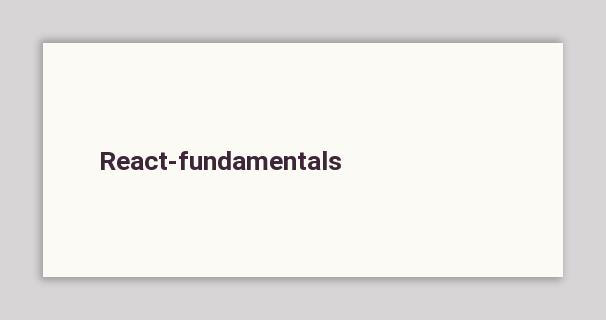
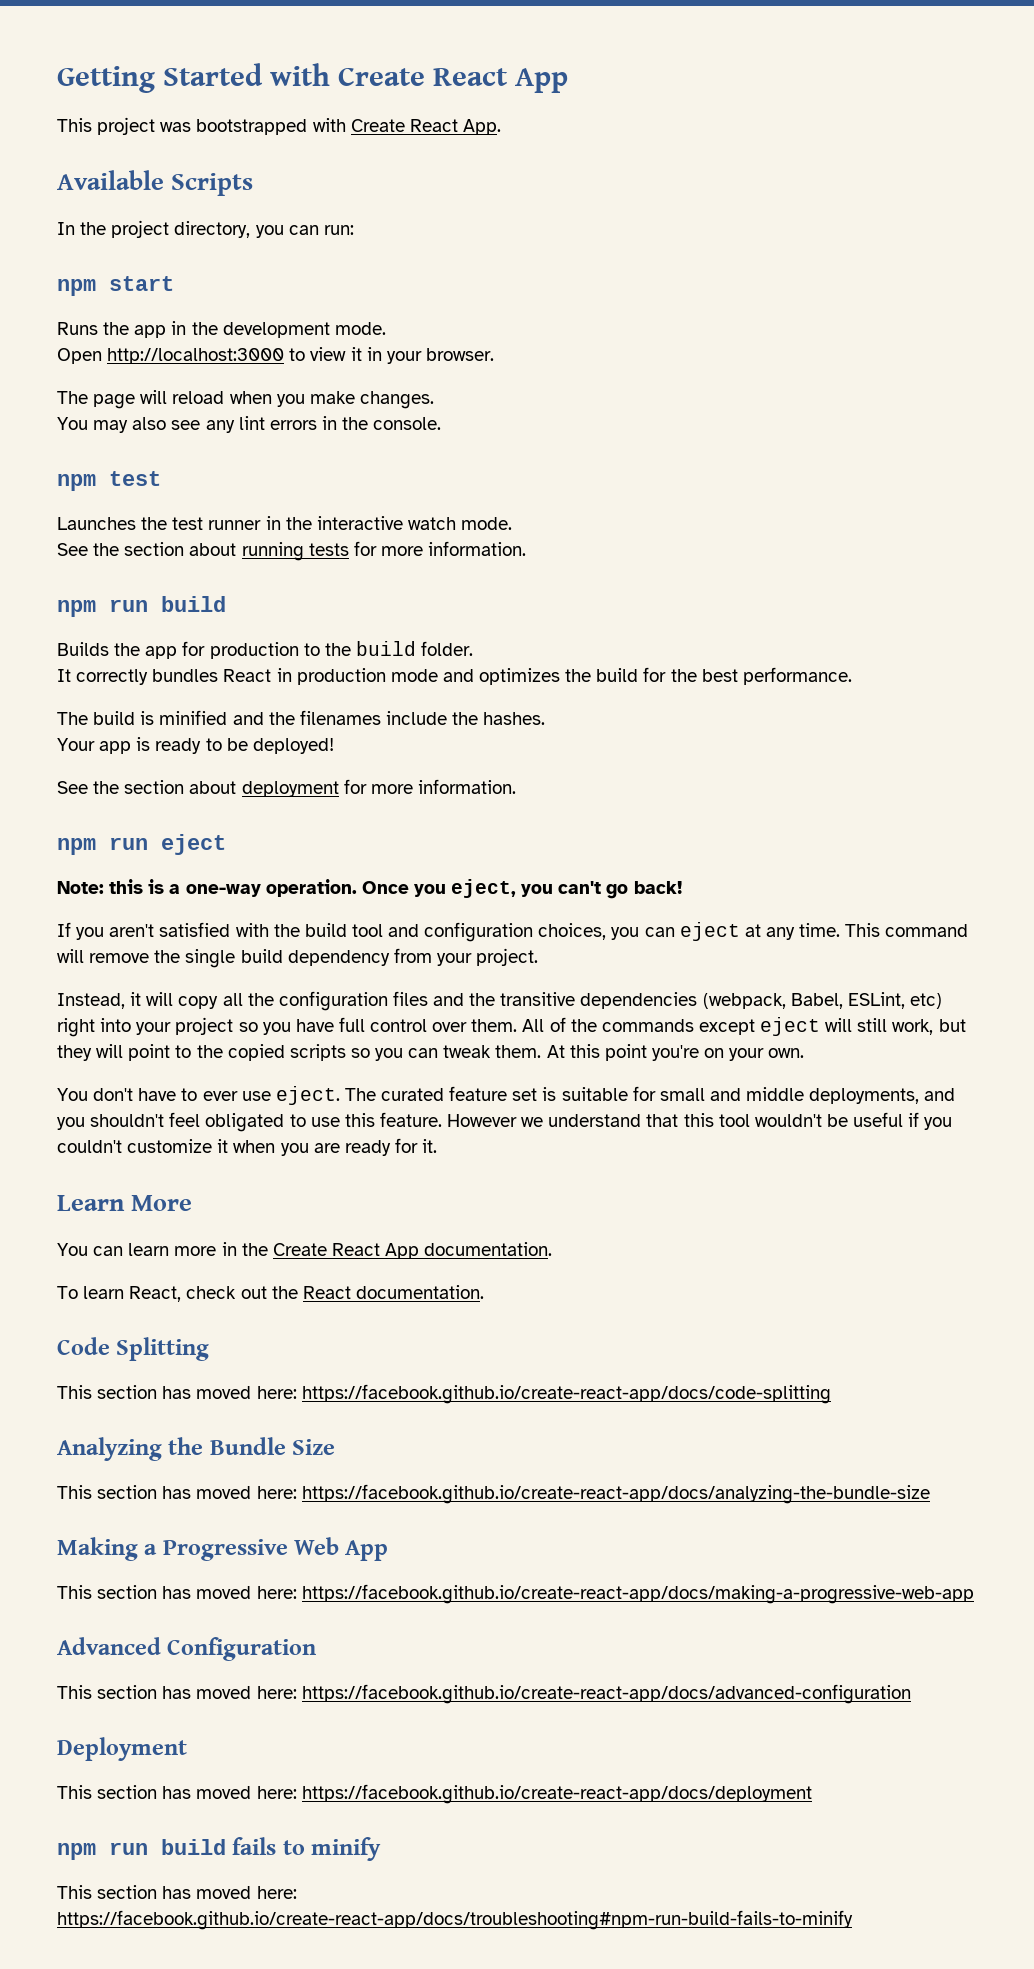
[99,151,342,170] React-fundamentals -> [57,63,568,93] [57,117,501,135] [57,170,254,196] [57,220,354,238] [57,276,174,296] [57,321,386,338] [57,347,494,364] [57,390,434,409] [57,416,442,433] [57,471,161,491] [57,516,513,530] [57,541,527,561] [57,596,226,617] [57,641,474,659] [57,667,852,685] [57,710,546,725] [57,737,334,754] [57,779,516,797] [57,834,226,855] [57,879,682,899] [57,922,969,942] [57,948,539,968] [57,991,942,1011] [57,1017,966,1037] [57,1044,805,1061] [57,1086,956,1105] [57,1112,953,1132] [57,1138,438,1156] [57,1195,193,1211] [57,1242,553,1259] [57,1285,484,1302] [57,1337,210,1361] [57,1384,831,1404] [57,1437,336,1461] [57,1484,930,1504] [57,1537,389,1561] [57,1584,974,1604] [57,1637,317,1661] [57,1684,911,1704] [57,1737,187,1761] [57,1784,812,1804] [57,1837,382,1861] [57,1885,297,1899] [57,1910,853,1930] Getting Started with Create React App // This project was bootstrapped with Create React App. // Available Scripts // In the project directory, you can run: // npm start // Runs the app in the development mode. // Open http://localhost:3000 to view it in your browser. // The page will reload when you make changes. // You may also see any lint errors in the console. // npm test // Launches the test runner in the interactive watch mode. // See the section about running tests for more information. // npm run build // Builds the app for production to the build folder. // It correctly bundles React in production mode and optimizes the build for the best performance. // The build is minified and the filenames include the hashes. // Your app is ready to be deployed! // See the section about deployment for more information. // npm run eject // Note: this is a one-way operation. Once you eject, you can't go back! // If you aren't satisfied with the build tool and configuration choices, you can eject at any time. This command will remove the single build dependency from your project. // Instead, it will copy all the configuration files and the transitive dependencies (webpack, Babel, ESLint, etc) right into your project so you have full control over them. All of the commands except eject will still work, but they will point to the copied scripts so you can tweak them. At this point you're on your own. // You don't have to ever use eject. The curated feature set is suitable for small and middle deployments, and you shouldn't feel obligated to use this feature. However we understand that this tool wouldn't be useful if you couldn't customize it when you are ready for it. // Learn More // You can learn more in the Create React App documentation. // To learn React, check out the React documentation. // Code Splitting // This section has moved here: https://facebook.github.io/create-react-app/docs/code-splitting // Analyzing the Bundle Size // This section has moved here: https://facebook.github.io/create-react-app/docs/analyzing-the-bundle-size // Making a Progressive Web App // This section has moved here: https://facebook.github.io/create-react-app/docs/making-a-progressive-web-app // Advanced Configuration // This section has moved here: https://facebook.github.io/create-react-app/docs/advanced-configuration // Deployment // This section has moved here: https://facebook.github.io/create-react-app/docs/deployment // npm run build fails to minify // This section has moved here: https://facebook.github.io/create-react-app/docs/troubleshooting#npm-run-build-fails-to-minify

